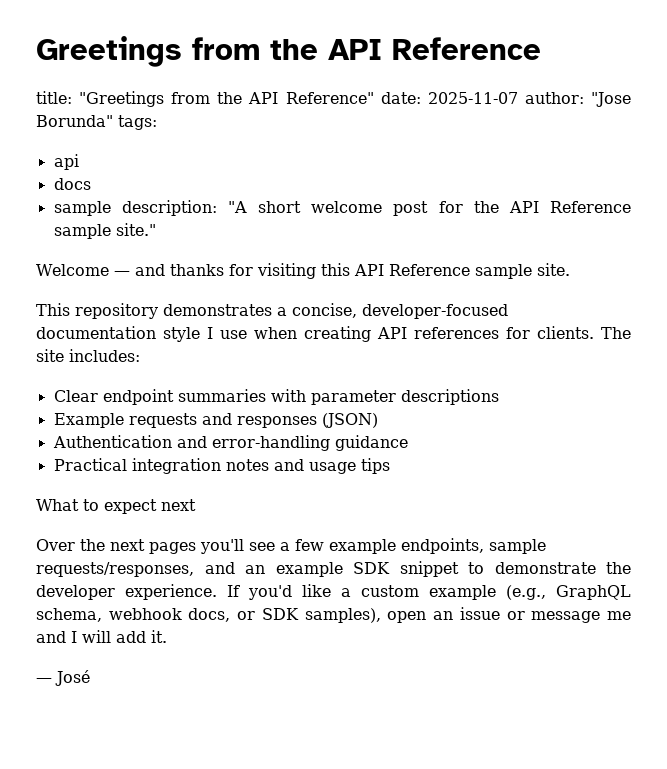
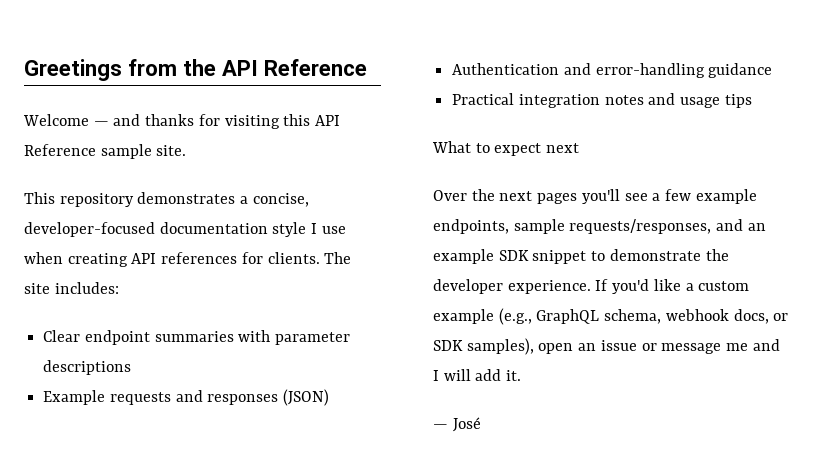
[36,91,631,107] [36,115,157,130] [53,154,79,170] [53,178,91,190] [53,200,631,216] [53,223,156,239] // title: "Greetings from the API Reference" date: 2025-11-07 author: "Jose Borunda" tags: // api // docs // sample description: "A short welcome post for the API Reference sample site." -> (367, 67) none

